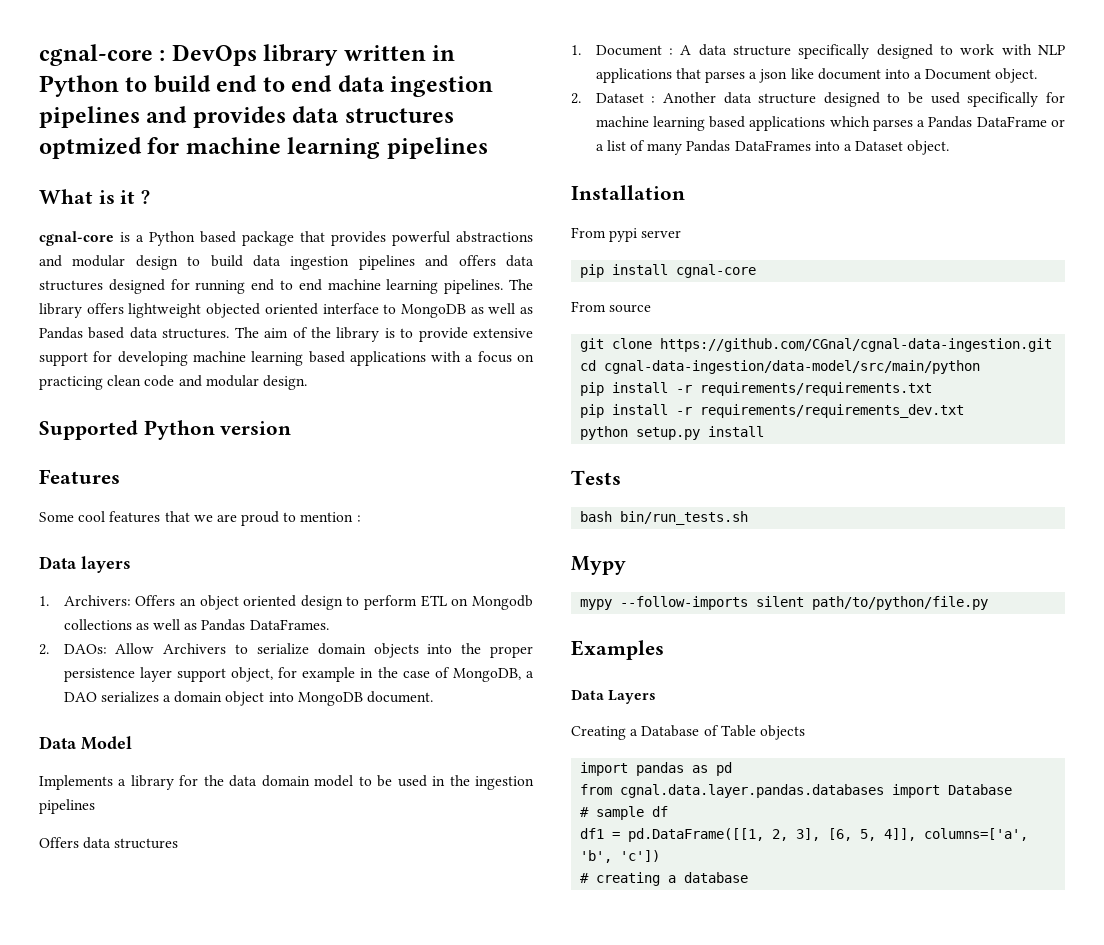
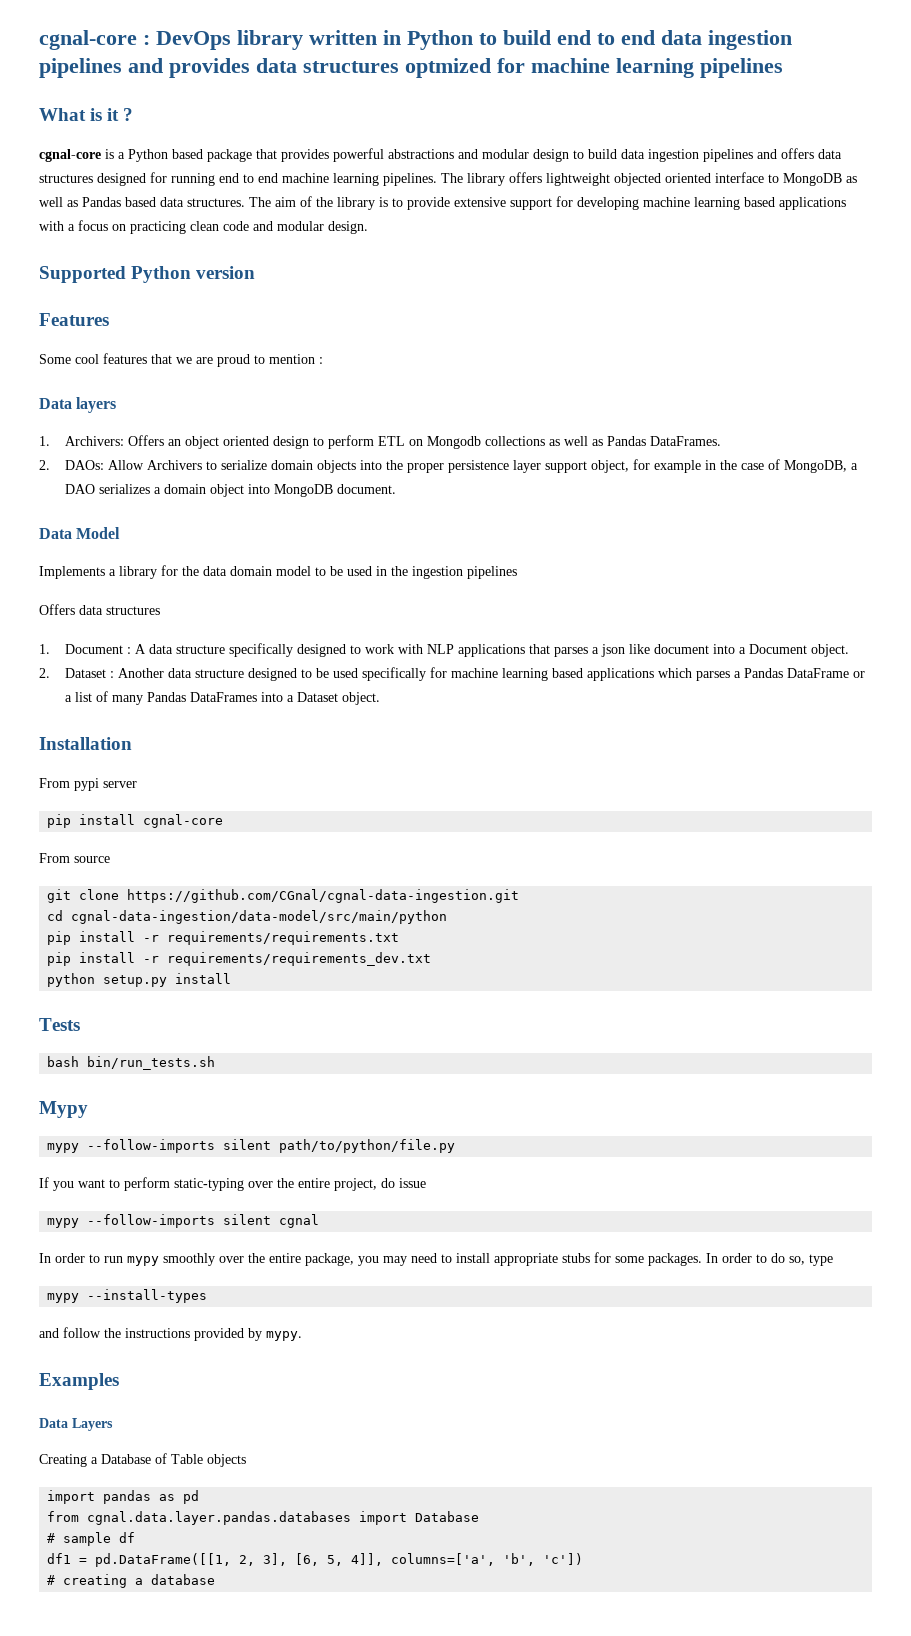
(989, 603) none -> [39,1177,426,1191] [47,1214,320,1228] [39,1252,833,1266] [47,1289,208,1303] [39,1327,302,1341] // If you want to perform static-typing over the entire project, do issue // mypy --follow-imports silent cgnal // In order to run mypy smoothly over the entire package, you may need to install appropriate stubs for some packages. In order to do so, type // mypy --install-types // and follow the instructions provided by mypy.

